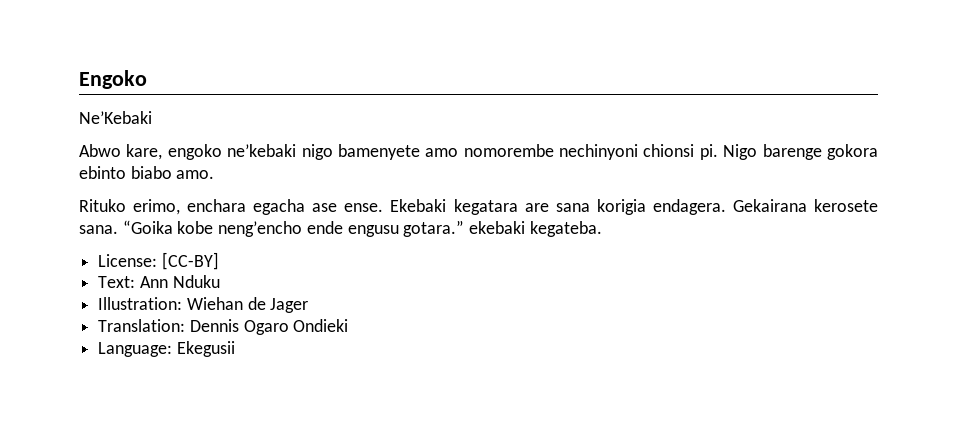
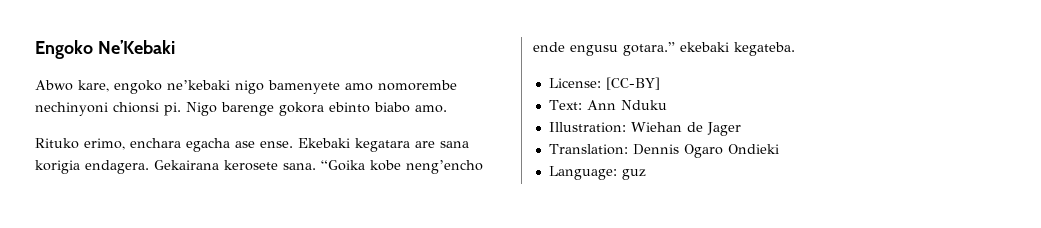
(147, 79) // -> (93, 49) none
[176,341,235,357] Ekegusii -> [621,169,646,180] guz

